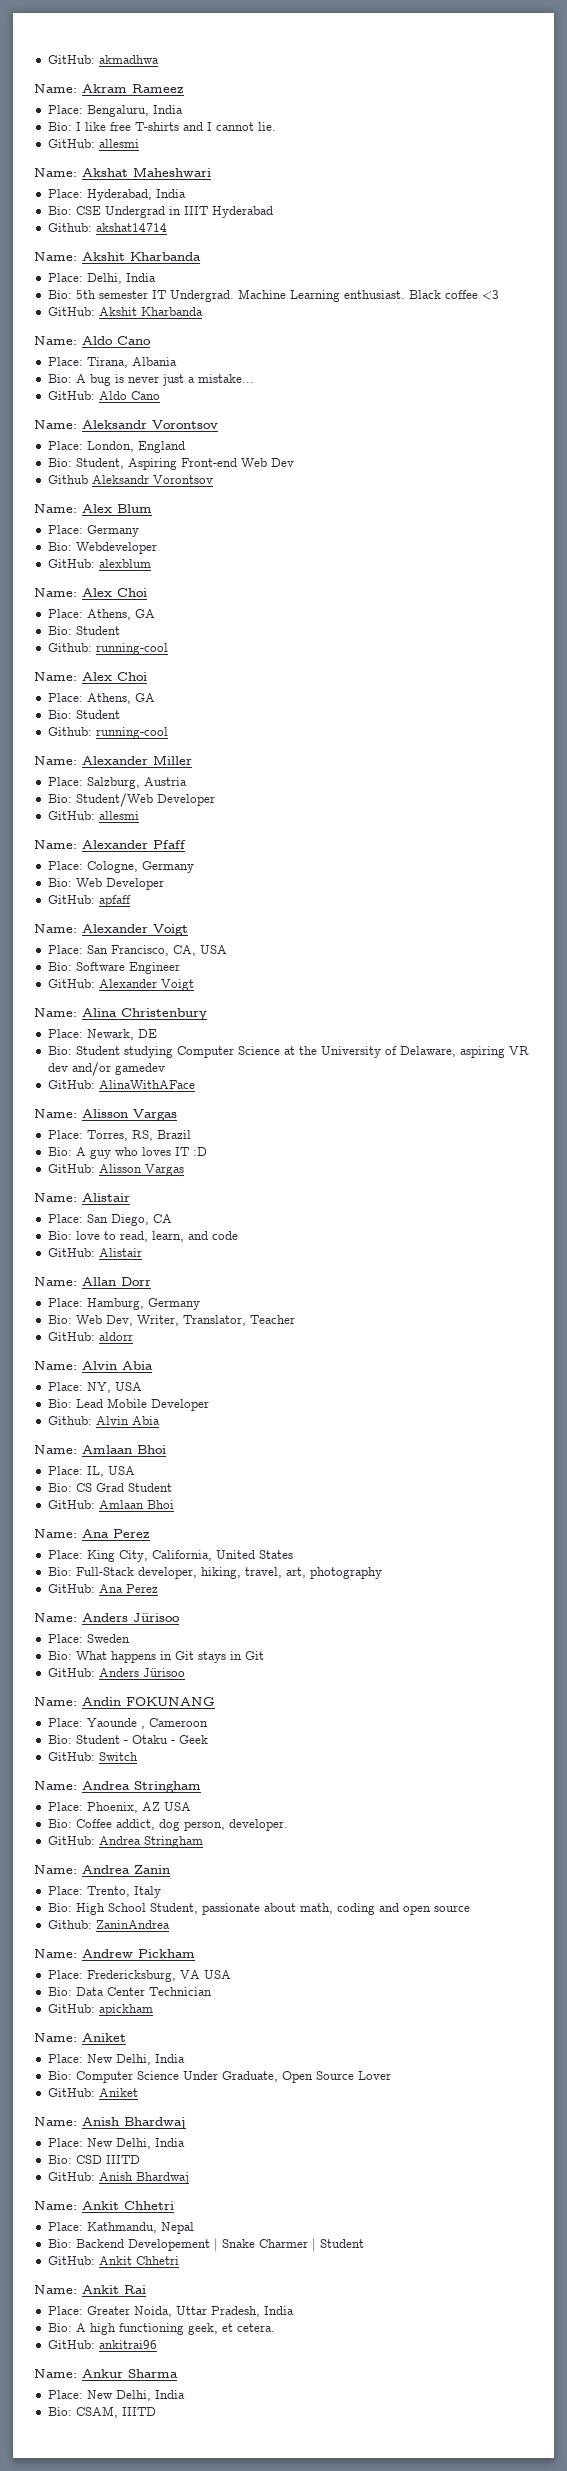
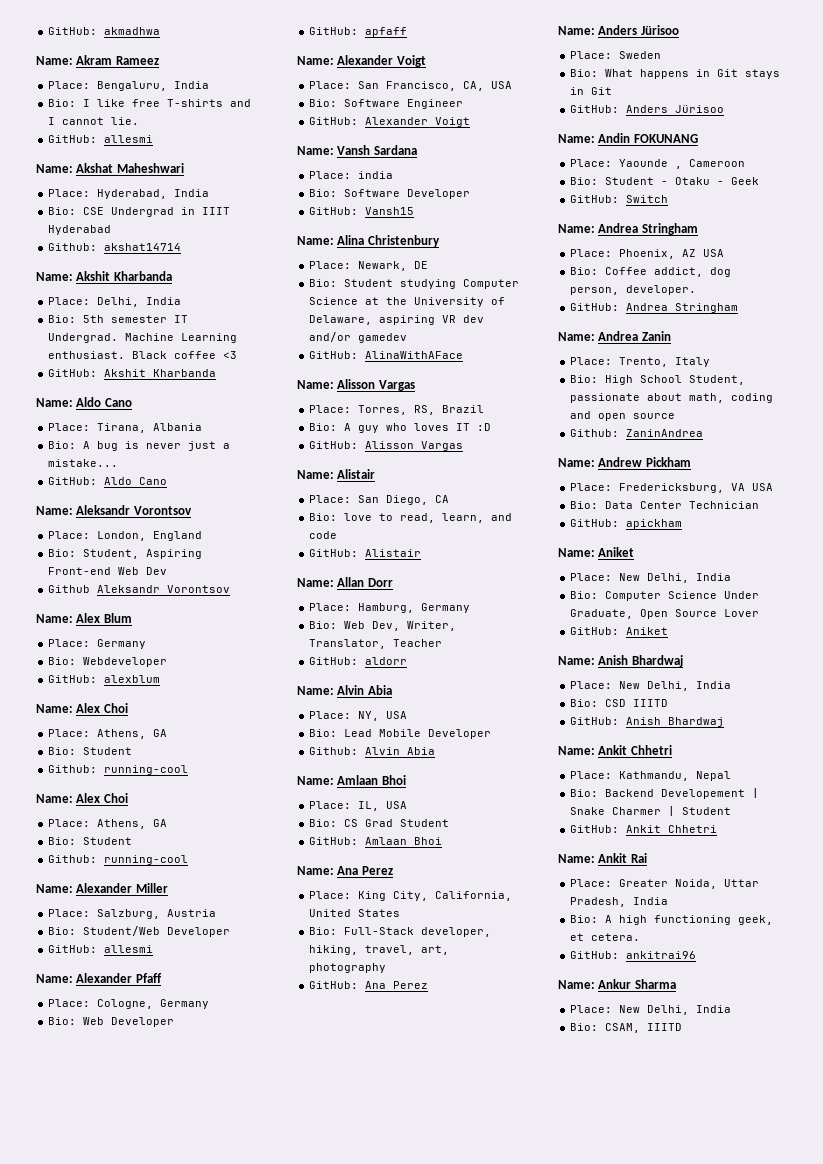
(194, 985) none -> [297,145,417,155] [309,171,394,179] [309,189,471,199] [309,207,415,215] // Name: Vansh Sardana // Place: india // Bio: Software Developer // GitHub: Vansh15

